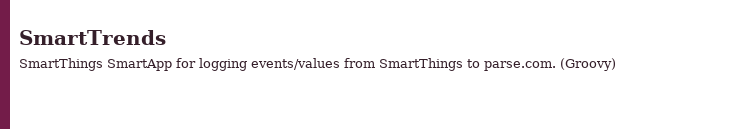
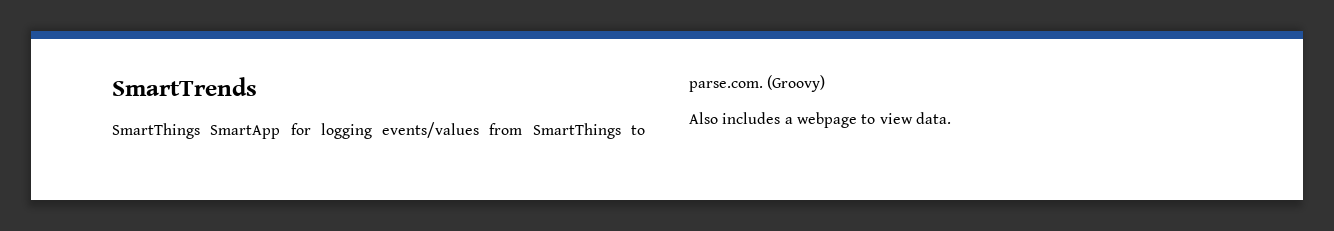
(616, 64) none -> [689,112,951,128] // Also includes a webpage to view data.

